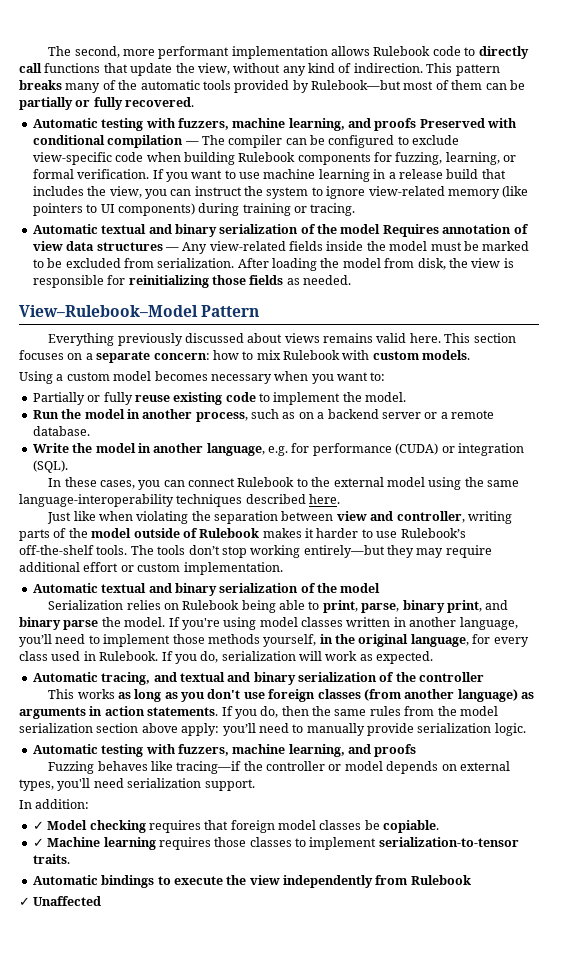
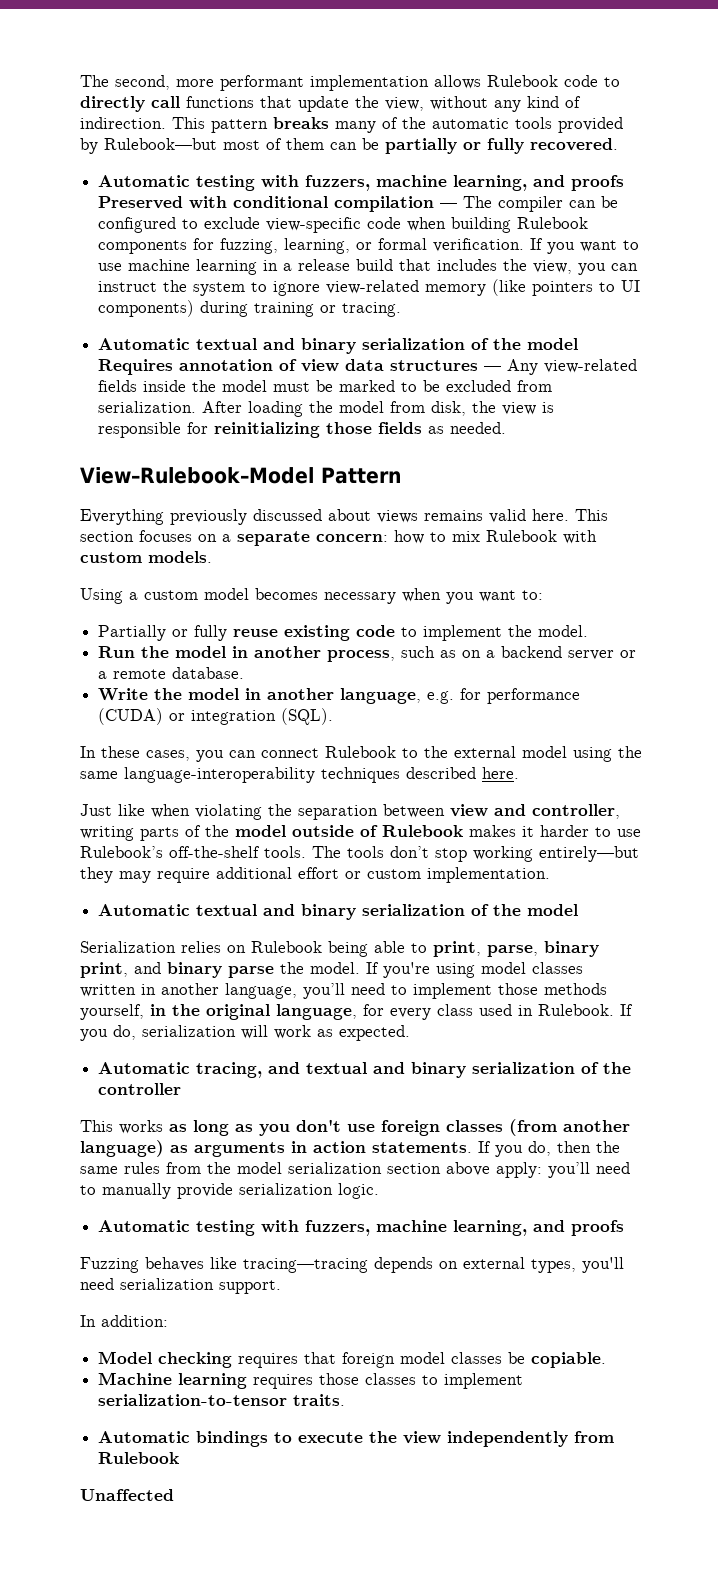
[176,761,383,774] tracing—if the controller or model -> [243,1258,368,1273] tracing—tracing
[32,821,44,830] ✓ -> (168, 1321) none
[32,838,44,847] ✓ -> (607, 1360) none
[19,897,30,906] ✓ -> (180, 1458) none

